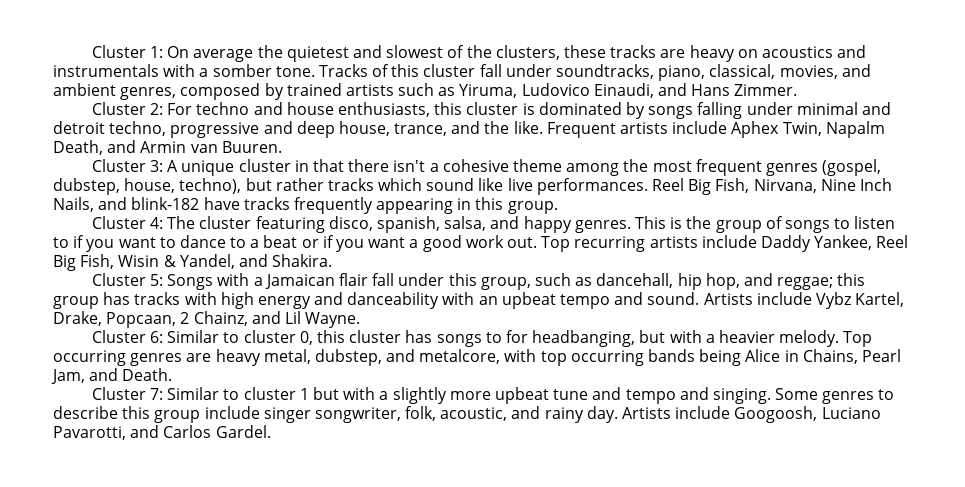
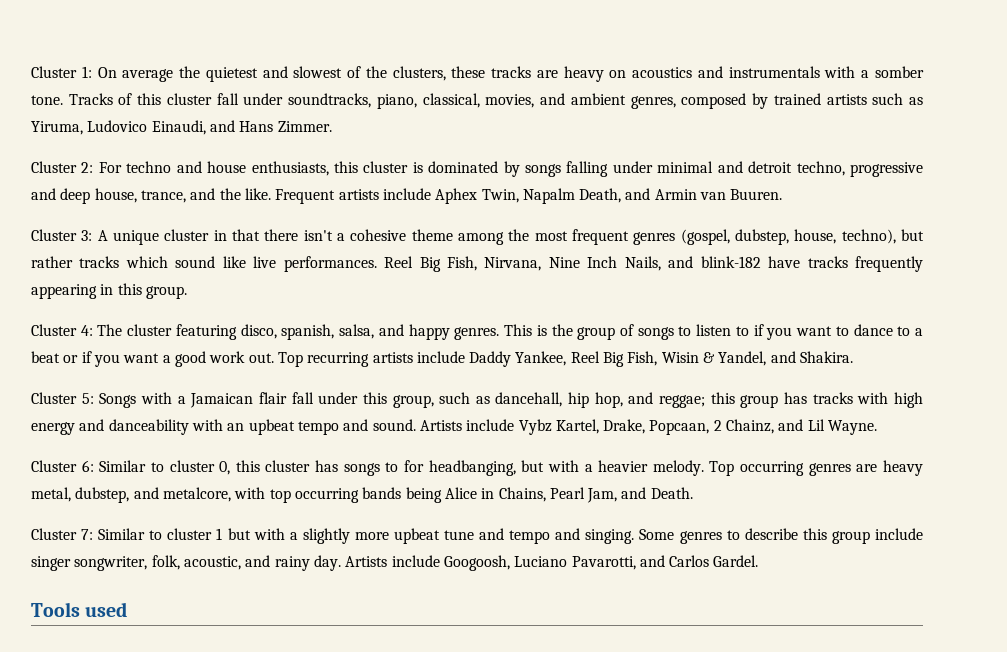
(271, 431) none -> [31,602,128,617] // Tools used

